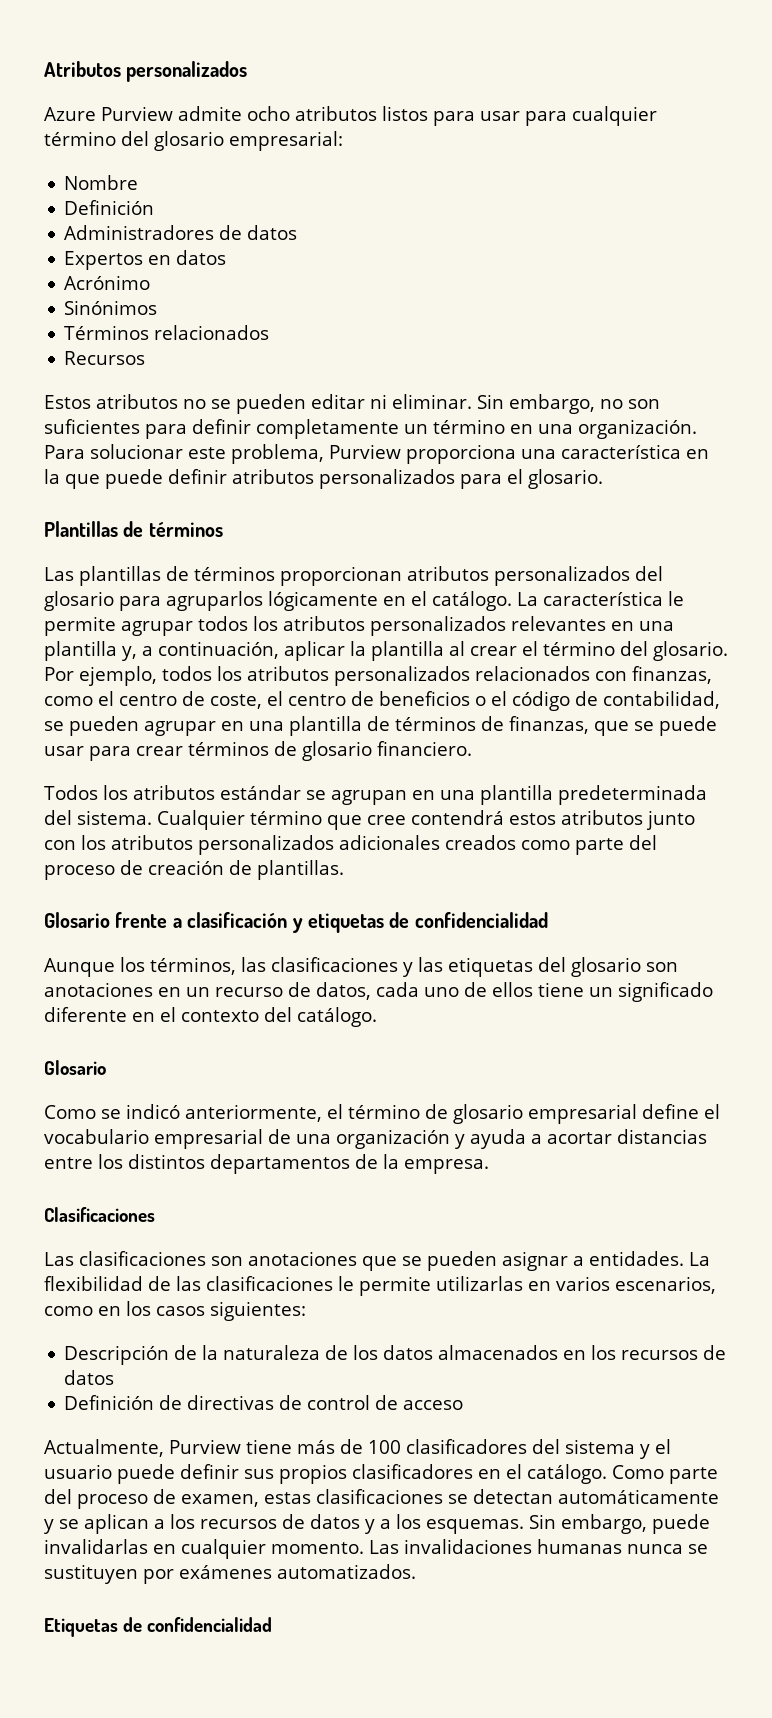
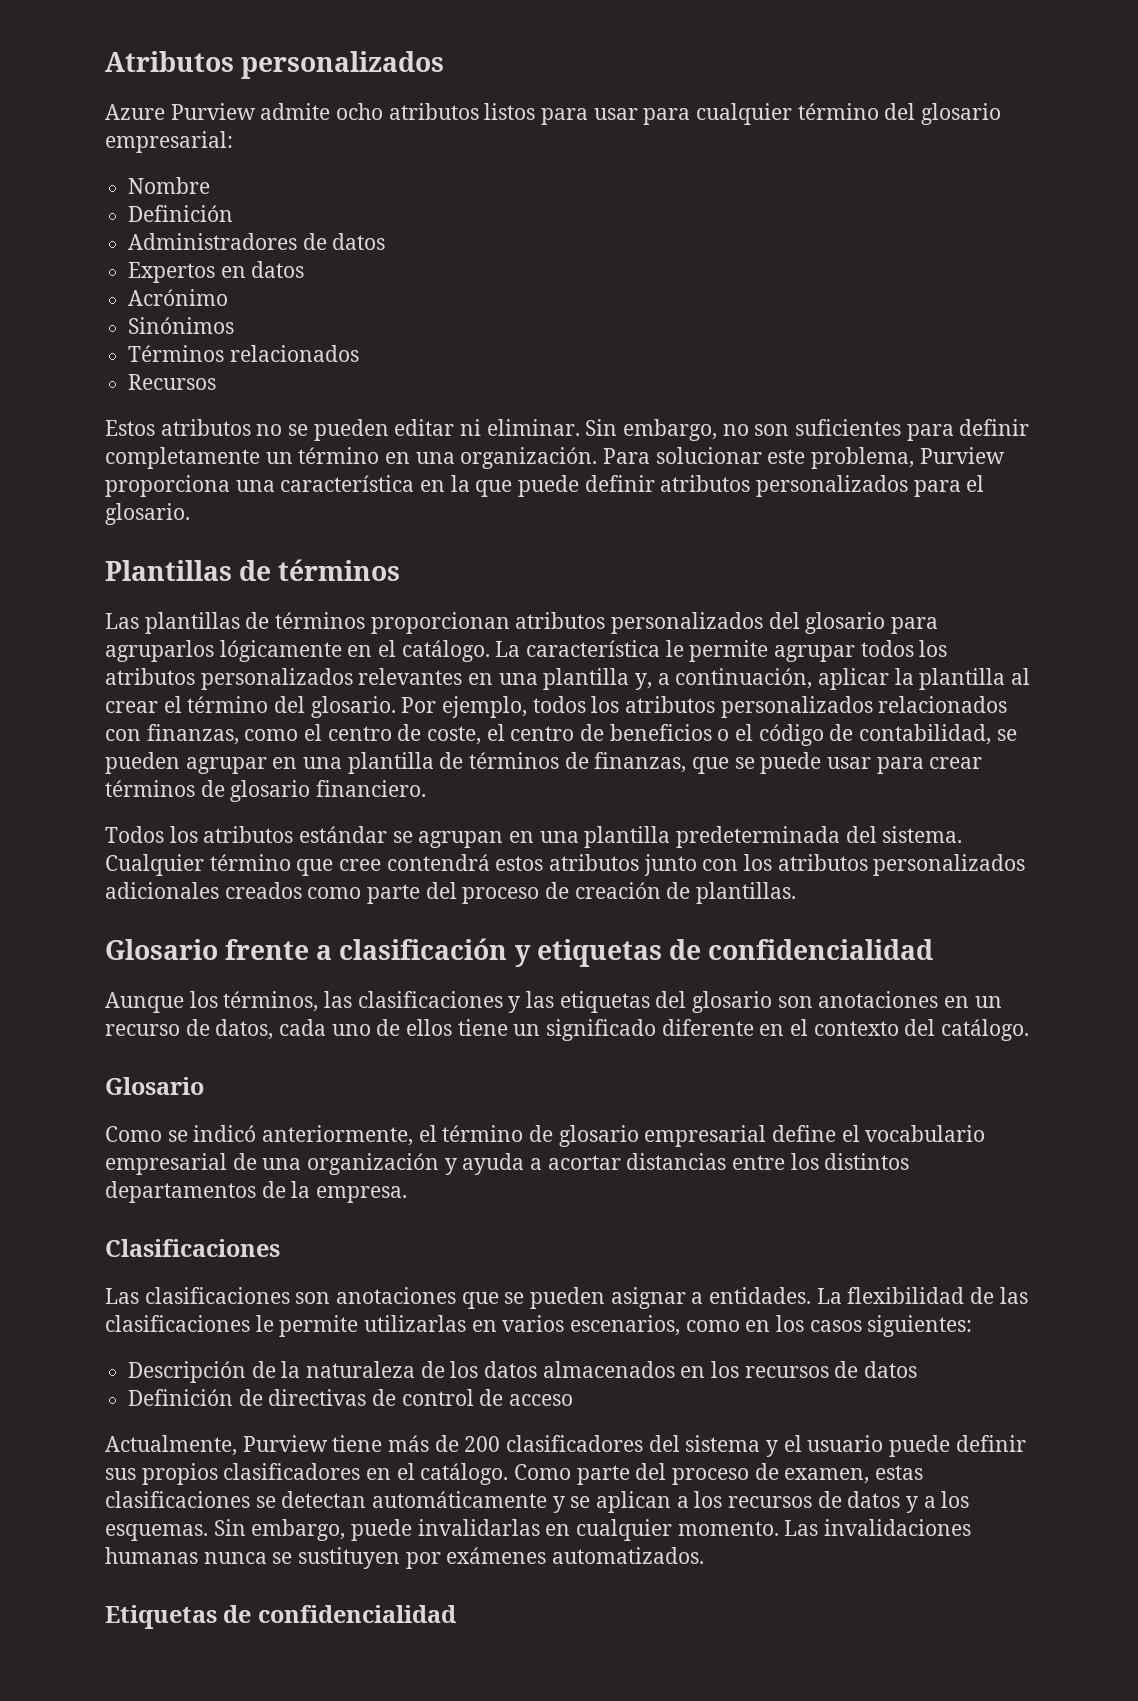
[368,1440,401,1454] 100 -> [464,1436,501,1452] 200

